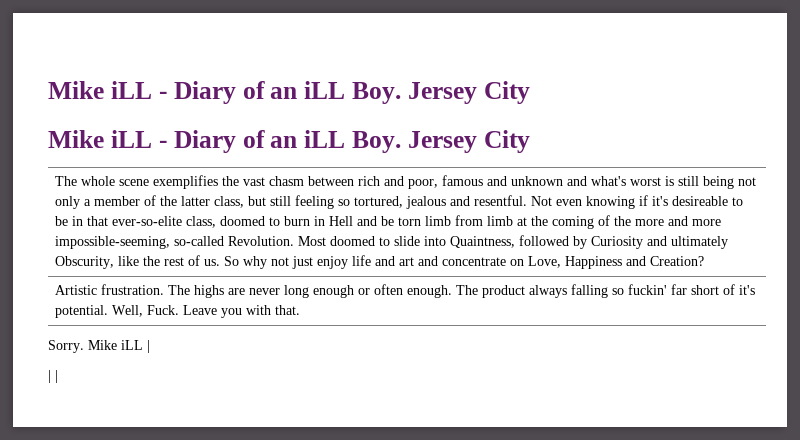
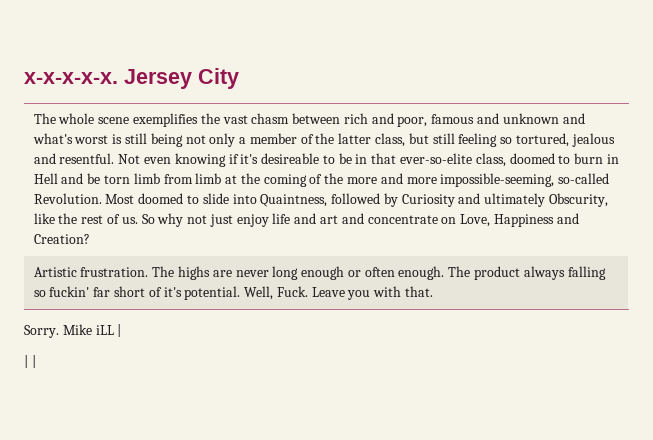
[48,81,530,104] [48,130,402,153] Mike iLL - Diary of an iLL Boy. Jersey City // Mike iLL - Diary of an iLL Boy. -> [24,72,118,84] x-x-x-x-x.

